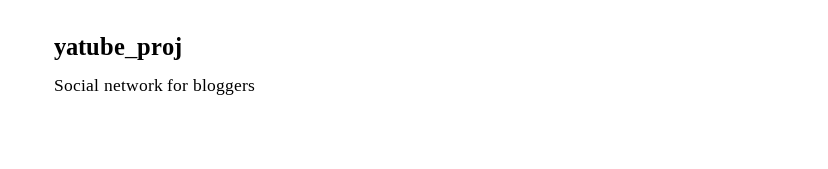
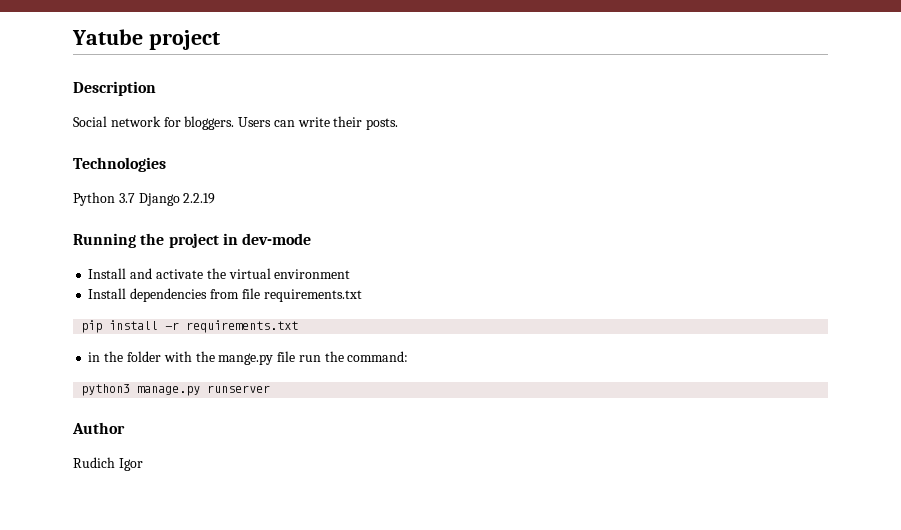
[54,37,182,60] yatube_proj -> [72,29,220,50] [73,81,156,96] Yatube project // Description
[193,79,256,95] bloggers -> [184,116,399,130] [73,157,166,172] [73,192,216,206] [73,233,312,248] [88,268,351,279] [88,288,362,302] [81,320,299,333] [88,351,409,365] [81,384,271,396] [72,422,125,434] [73,457,143,471] bloggers. Users can write their posts. // Technologies // Python 3.7 Django 2.2.19 // Running the project in dev-mode // Install and activate the virtual environment // Install dependencies from file requirements.txt // pip install -r requirements.txt // in the folder with the mange.py file run the command: // python3 manage.py runserver // Author // Rudich Igor

